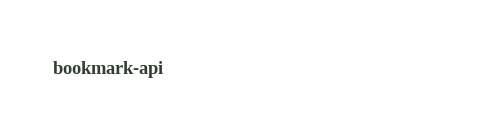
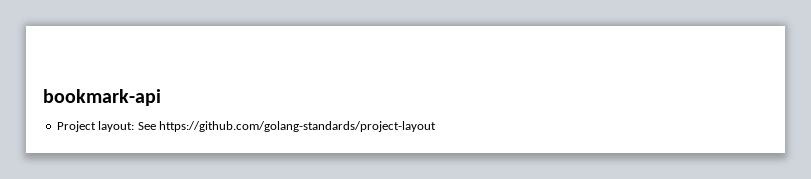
(163, 69) none -> [56,121,436,132] // Project layout: See https://github.com/golang-standards/project-layout

